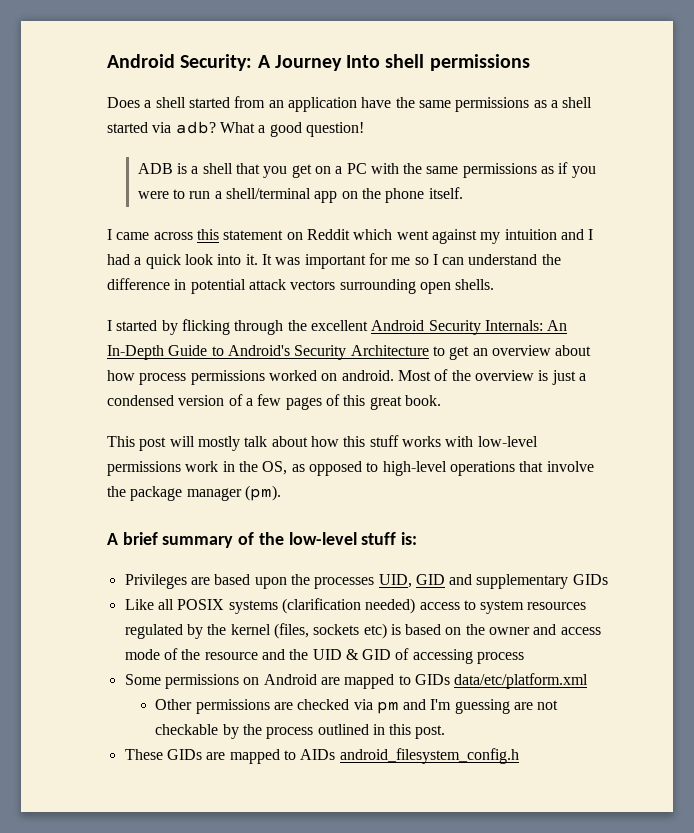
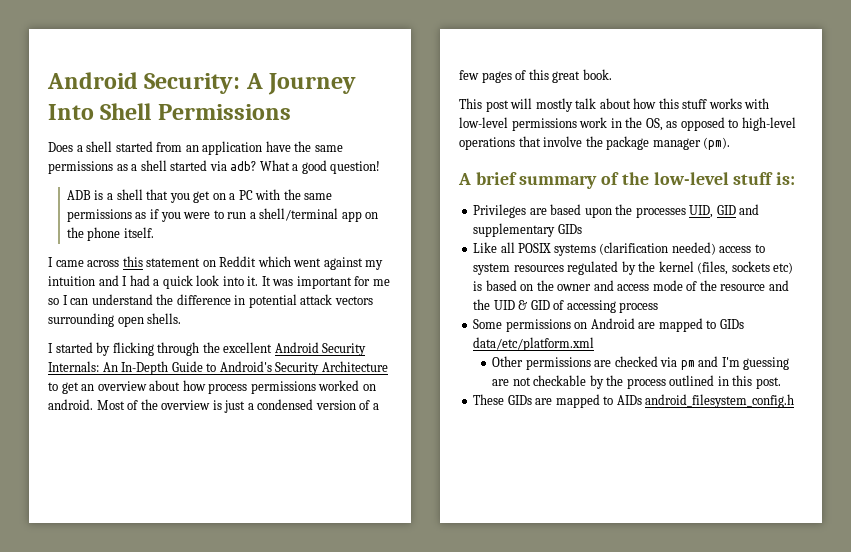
[385,54,530,71] shell permissions -> [100,103,291,120] Shell Permissions

